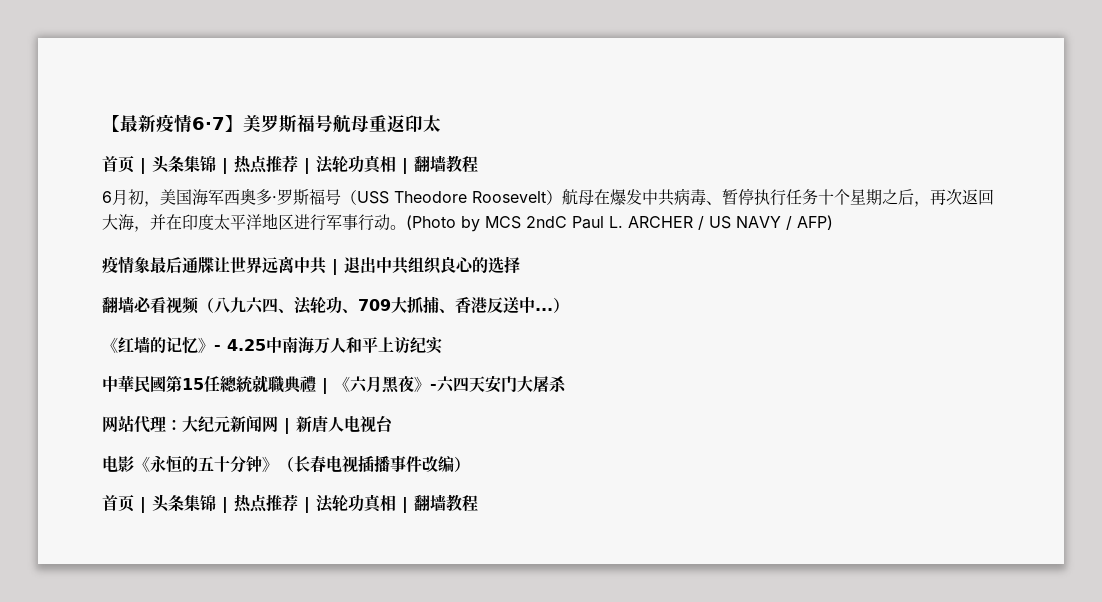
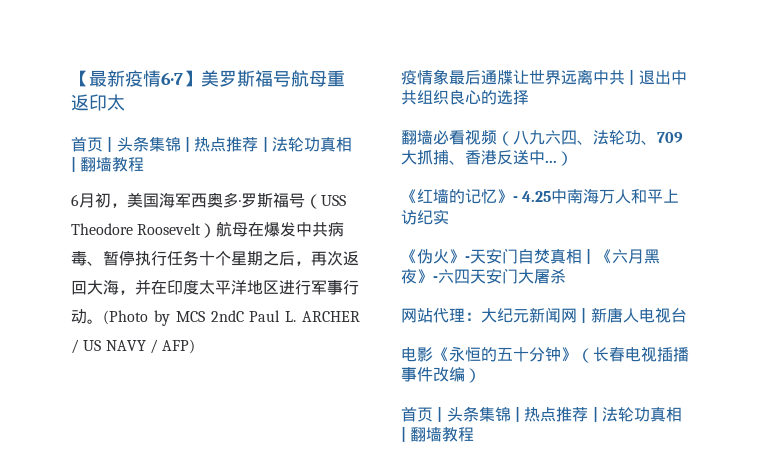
[102,375,316,394] 中華民國第15任總統就職典禮 -> [401,248,582,264] 《伪火》-天安门自焚真相

